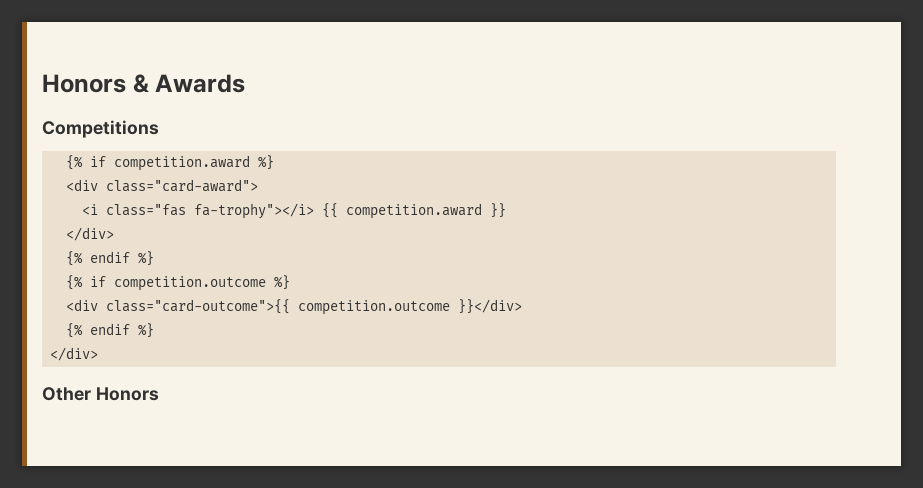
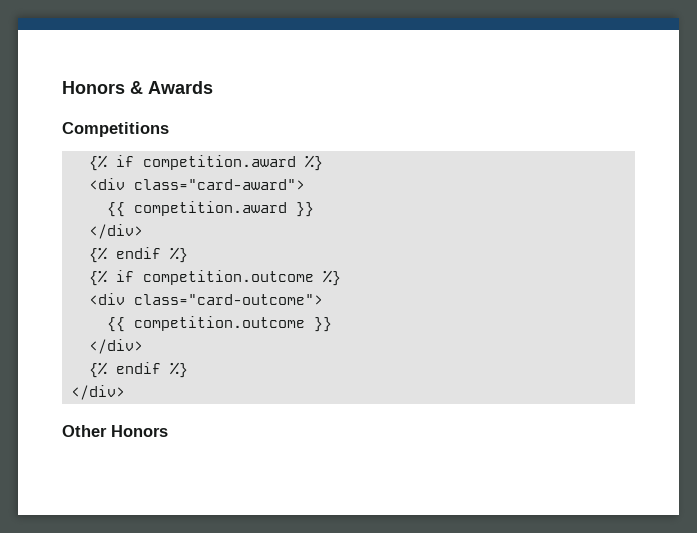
[82,203,315,219] <i class="fas fa-trophy"></i> -> (305, 184) none
[106,299,523,315] class="card-outcome">{{ competition.outcome }}</div> -> [134,294,323,305] [107,316,332,332] [89,339,143,354] class="card-outcome"> // {{ competition.outcome }} // </div>

